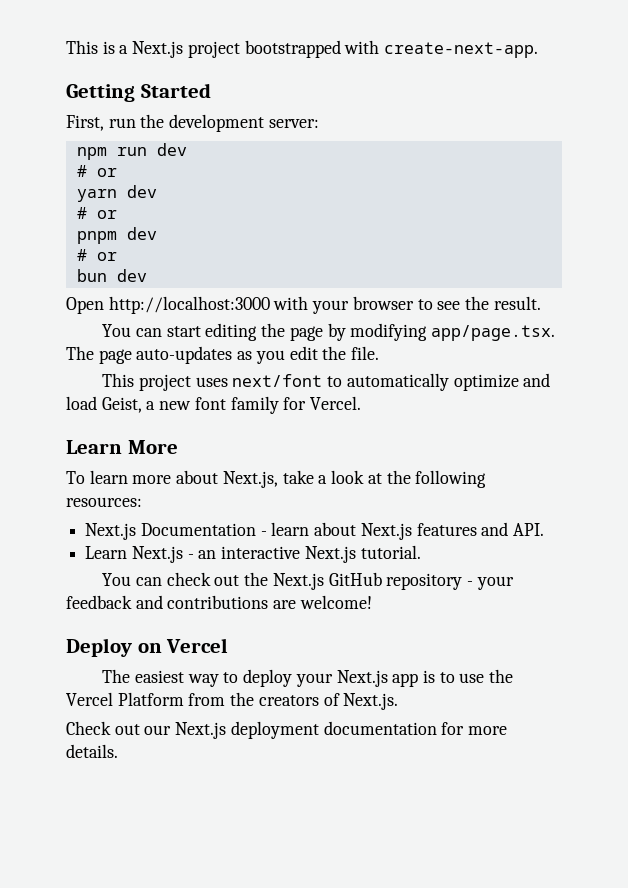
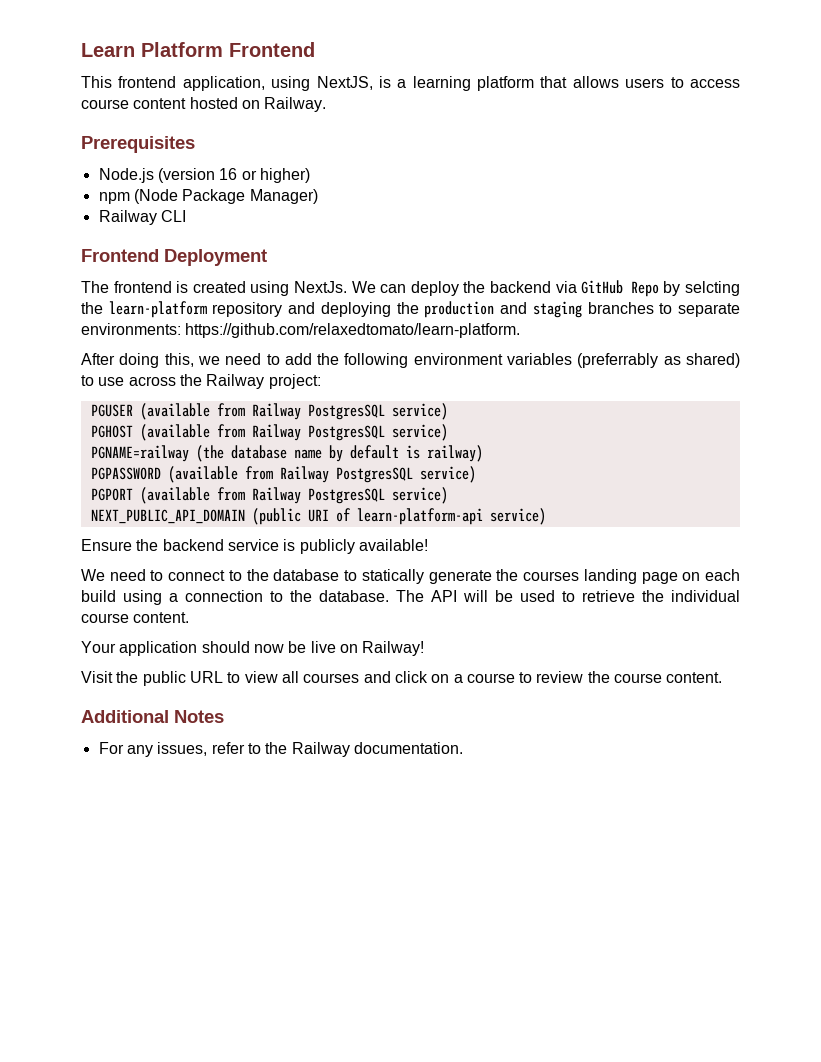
[66,40,539,58] [66,83,211,102] [66,114,319,132] [76,143,187,160] [76,165,117,177] [76,185,157,202] [76,207,117,219] [76,227,157,244] [76,249,117,261] [76,269,147,282] [66,296,541,314] [102,323,555,341] [66,346,380,364] [102,373,551,391] [66,396,362,414] [66,440,178,454] [66,470,487,488] [66,497,142,507] [85,522,545,540] [85,545,421,563] [102,572,514,590] [66,595,372,609] [66,638,229,657] [102,669,514,687] [66,692,399,710] [66,721,508,739] [66,744,118,758] This is a Next.js project bootstrapped with create-next-app. // Getting Started // First, run the development server: // npm run dev // # or // yarn dev // # or // pnpm dev // # or // bun dev // Open http://localhost:3000 with your browser to see the result. // You can start editing the page by modifying app/page.tsx. The page auto-updates as you edit the file. // This project uses next/font to automatically optimize and load Geist, a new font family for Vercel. // Learn More // To learn more about Next.js, take a look at the following resources: // Next.js Documentation - learn about Next.js features and API. // Learn Next.js - an interactive Next.js tutorial. // You can check out the Next.js GitHub repository - your feedback and contributions are welcome! // Deploy on Vercel // The easiest way to deploy your Next.js app is to use the Vercel Platform from the creators of Next.js. // Check out our Next.js deployment documentation for more details. -> [81,42,315,57] [81,76,740,91] [81,97,327,112] [81,136,195,153] [98,168,310,183] [98,189,318,204] [98,210,186,225] [81,249,267,266] [81,280,740,297] [81,301,741,318] [81,323,521,338] [81,353,740,368] [81,374,321,389] [90,403,448,420] [90,424,448,441] [90,445,483,462] [90,466,476,483] [90,487,448,504] [90,508,546,525] [81,539,428,554] [81,569,741,584] [81,590,740,605] [81,612,190,623] [81,641,425,656] [81,671,723,686] [81,710,224,723] [98,742,463,757] Learn Platform Frontend // This frontend application, using NextJS, is a learning platform that allows users to access course content hosted on Railway. // Prerequisites // Node.js (version 16 or higher) // npm (Node Package Manager) // Railway CLI // Frontend Deployment // The frontend is created using NextJs. We can deploy the backend via GitHub Repo by selcting the learn-platform repository and deploying the production and staging branches to separate environments: https://github.com/relaxedtomato/learn-platform. // After doing this, we need to add the following environment variables (preferrably as shared) to use across the Railway project: // PGUSER (available from Railway PostgresSQL service) // PGHOST (available from Railway PostgresSQL service) // PGNAME=railway (the database name by default is railway) // PGPASSWORD (available from Railway PostgresSQL service) // PGPORT (available from Railway PostgresSQL service) // NEXT_PUBLIC_API_DOMAIN (public URI of learn-platform-api service) // Ensure the backend service is publicly available! // We need to connect to the database to statically generate the courses landing page on each build using a connection to the database. The API will be used to retrieve the individual course content. // Your application should now be live on Railway! // Visit the public URL to view all courses and click on a course to review the course content. // Additional Notes // For any issues, refer to the Railway documentation.

